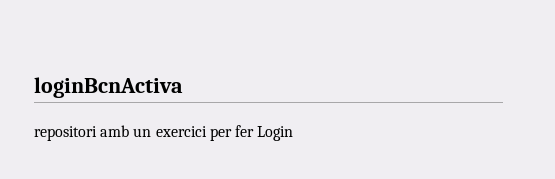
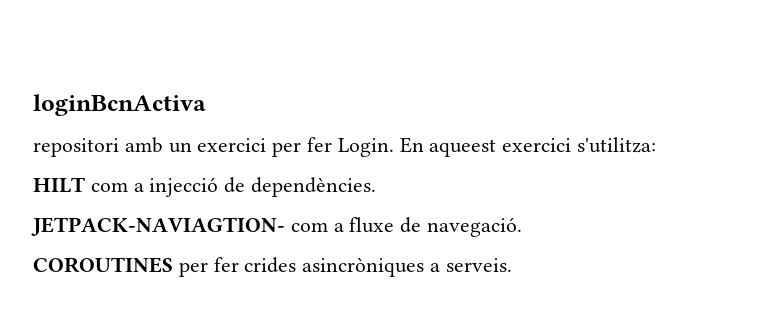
[257,126,294,141] Login -> [337,137,657,157] [33,177,377,197] [31,217,523,237] [33,257,512,277] Login. En aqueest exercici s'utilitza: // HILT com a injecció de dependències. // JETPACK-NAVIAGTION- com a fluxe de navegació. // COROUTINES per fer crides asincròniques a serveis.

